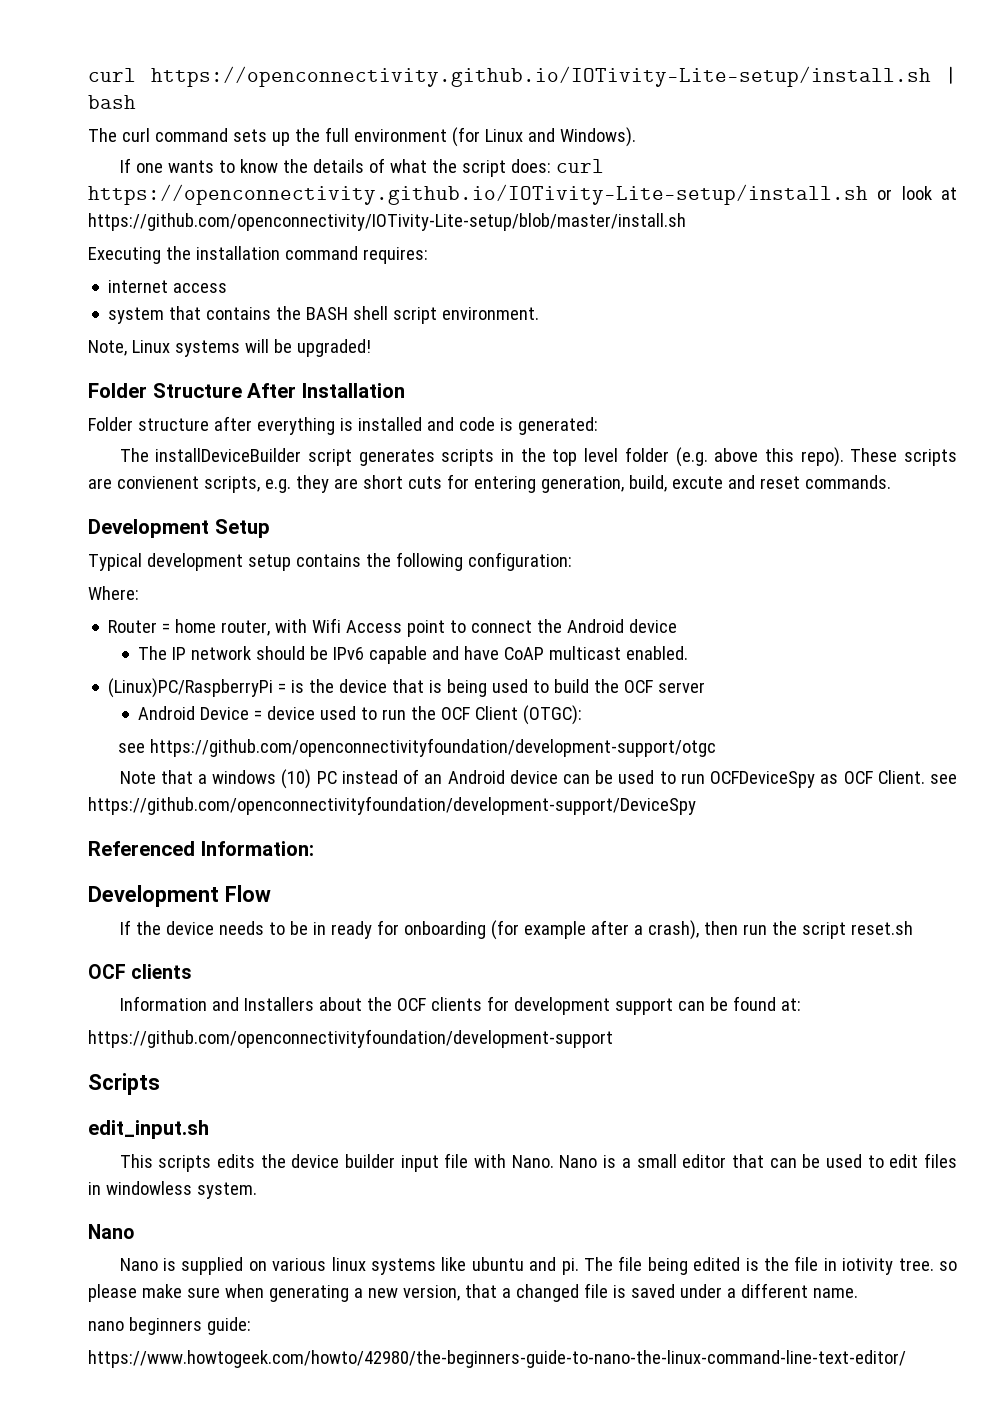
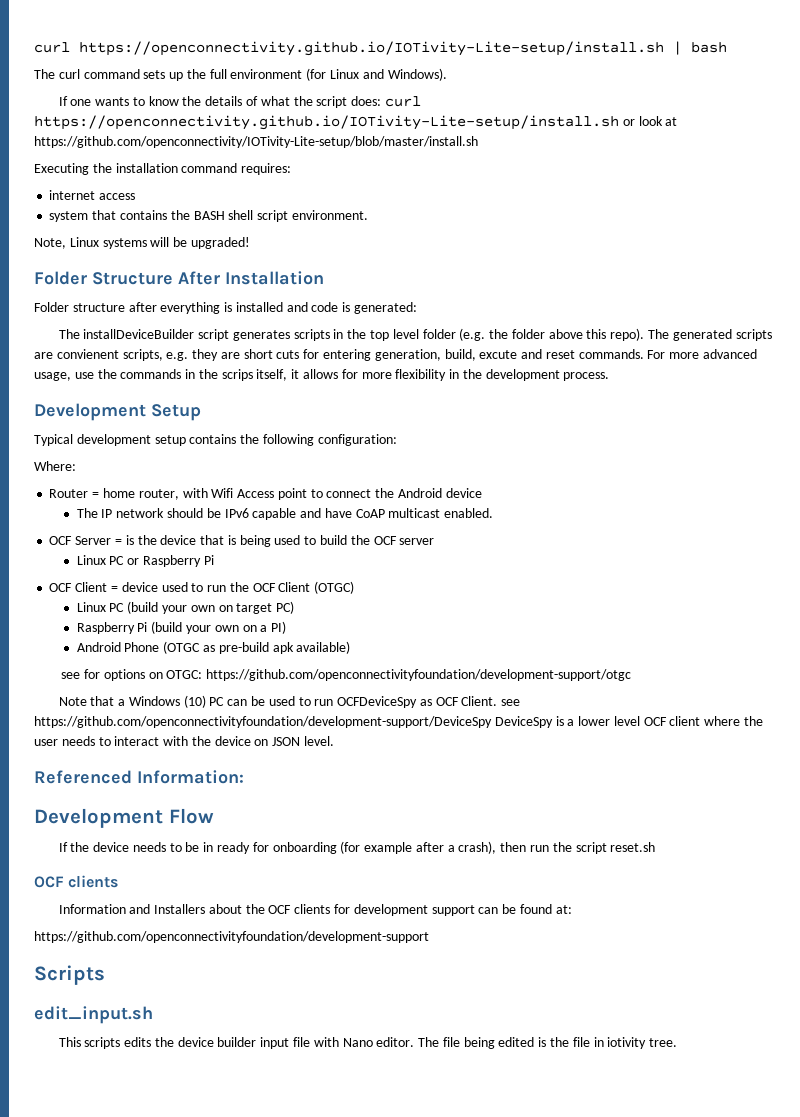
(708, 457) none -> [489,329,545,339] the folder
[850,448,898,462] These -> [647,329,732,341] The generated
(891, 482) none -> [647,349,758,359] [34,369,610,381] For more advanced usage, use the commands in the scrips itself, it allows for more flexibility in the development process.
[108,678,274,698] (Linux)PC/RaspberryPi -> [49,536,112,545] OCF Server
[138,706,250,720] Android Device -> [76,555,214,567] [49,582,108,592] Linux PC or Raspberry Pi // OCF Client
[523,705,583,725] [117,743,145,753] (OTGC): // see -> [314,581,355,594] [76,601,295,614] [76,621,287,634] [76,641,351,654] [61,669,203,681] (OTGC) // Linux PC (build your own on target PC) // Raspberry Pi (build your own on a PI) // Android Phone (OTGC as pre-build apk available) // see for options on OTGC:
[212,770,277,784] windows -> [128,696,180,706] Windows
[341,769,558,784] instead of an Android device -> (225, 701) none
(696, 805) none -> [494,716,764,728] [34,736,335,746] DeviceSpy is a lower level OCF client where the user needs to interact with the device on JSON level.
[511,1153,957,1168] [88,1181,257,1199] [88,1224,134,1239] [119,1257,579,1275] Nano. Nano is a small editor that can be used to edit files in windowless system. // Nano // Nano is supplied on various linux systems like ubuntu and pi. -> [342,1037,415,1047] Nano editor.
[939,1261,958,1271] [88,1283,858,1302] [88,1317,251,1335] [88,1350,906,1368] so please make sure when generating a new version, that a changed file is saved under a different name. // nano beginners guide: // https://www.howtogeek.com/howto/42980/the-beginners-guide-to-nano-the-linux-command-line-text-editor/ -> (678, 1042) none

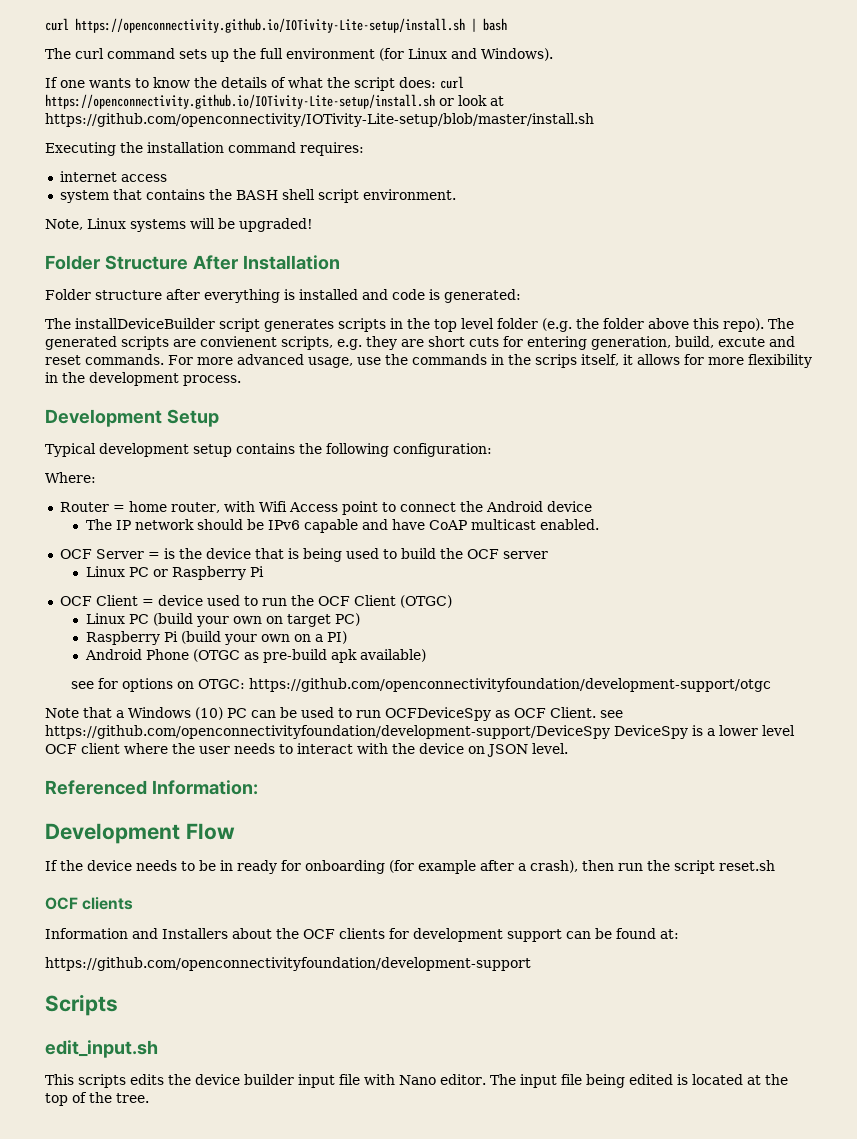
(440, 1042) none -> [519,1074,557,1088] input
[549,1037,647,1049] the file in iotivity -> [691,1074,788,1085] [45,1092,112,1106] located at the top of the

